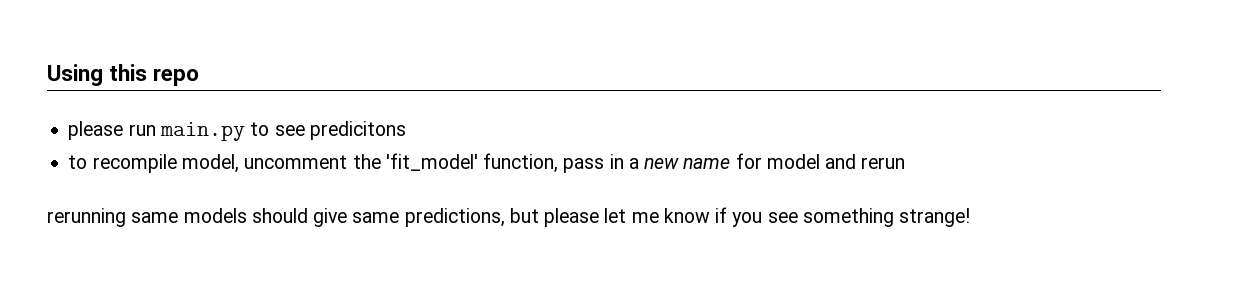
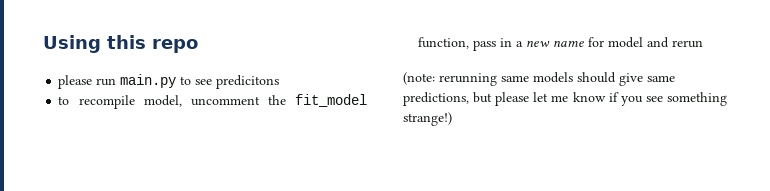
[385,153,478,171] 'fit_model' -> [295,94,367,107] fit_model
(906, 163) none -> [403,72,435,85] (note:
[899,208,971,227] strange! -> [403,112,452,126] strange!)

